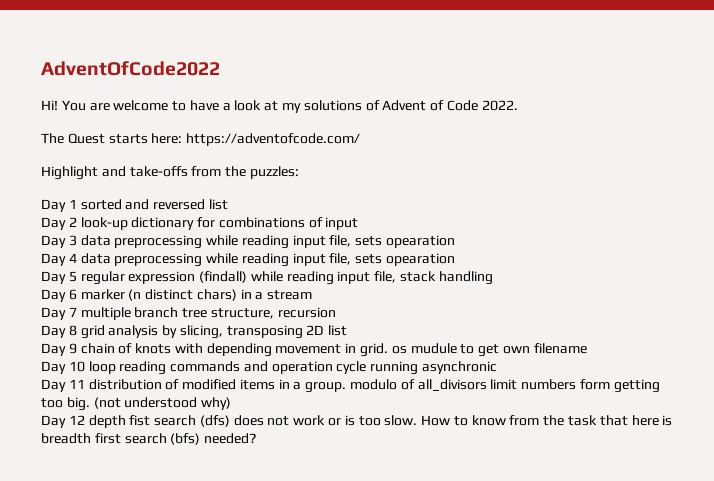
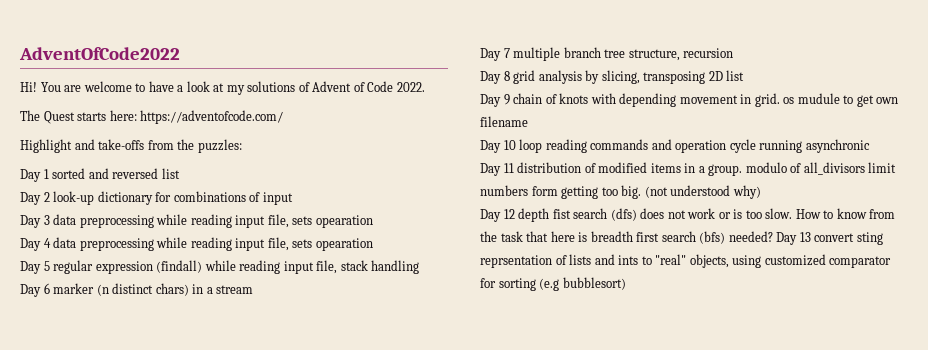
(257, 438) none -> [776,232,883,245] [480,254,892,268] [480,277,626,291] Day 13 convert sting reprsentation of lists and ints to "real" objects, using customized comparator for sorting (e.g bubblesort)

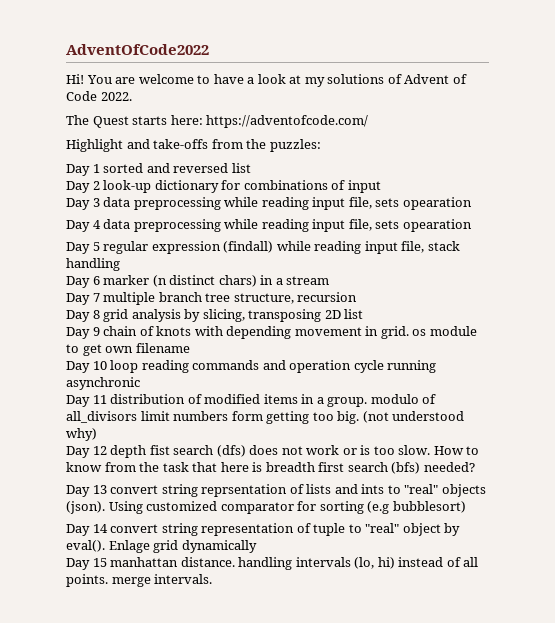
[797,93,840,104] mudule -> [429,326,477,336] module
(773, 236) none -> (475, 467) //
[856,232,883,245] sting -> [161,484,198,497] string
[689,254,762,268] objects, using -> [441,484,486,497] [66,501,143,514] objects (json). Using
(626, 283) none -> [66,523,461,536] [66,540,257,553] [66,557,479,570] [66,574,213,587] // Day 14 convert string representation of tuple to "real" object by eval(). Enlage grid dynamically // Day 15 manhattan distance. handling intervals (lo, hi) instead of all points. merge intervals.

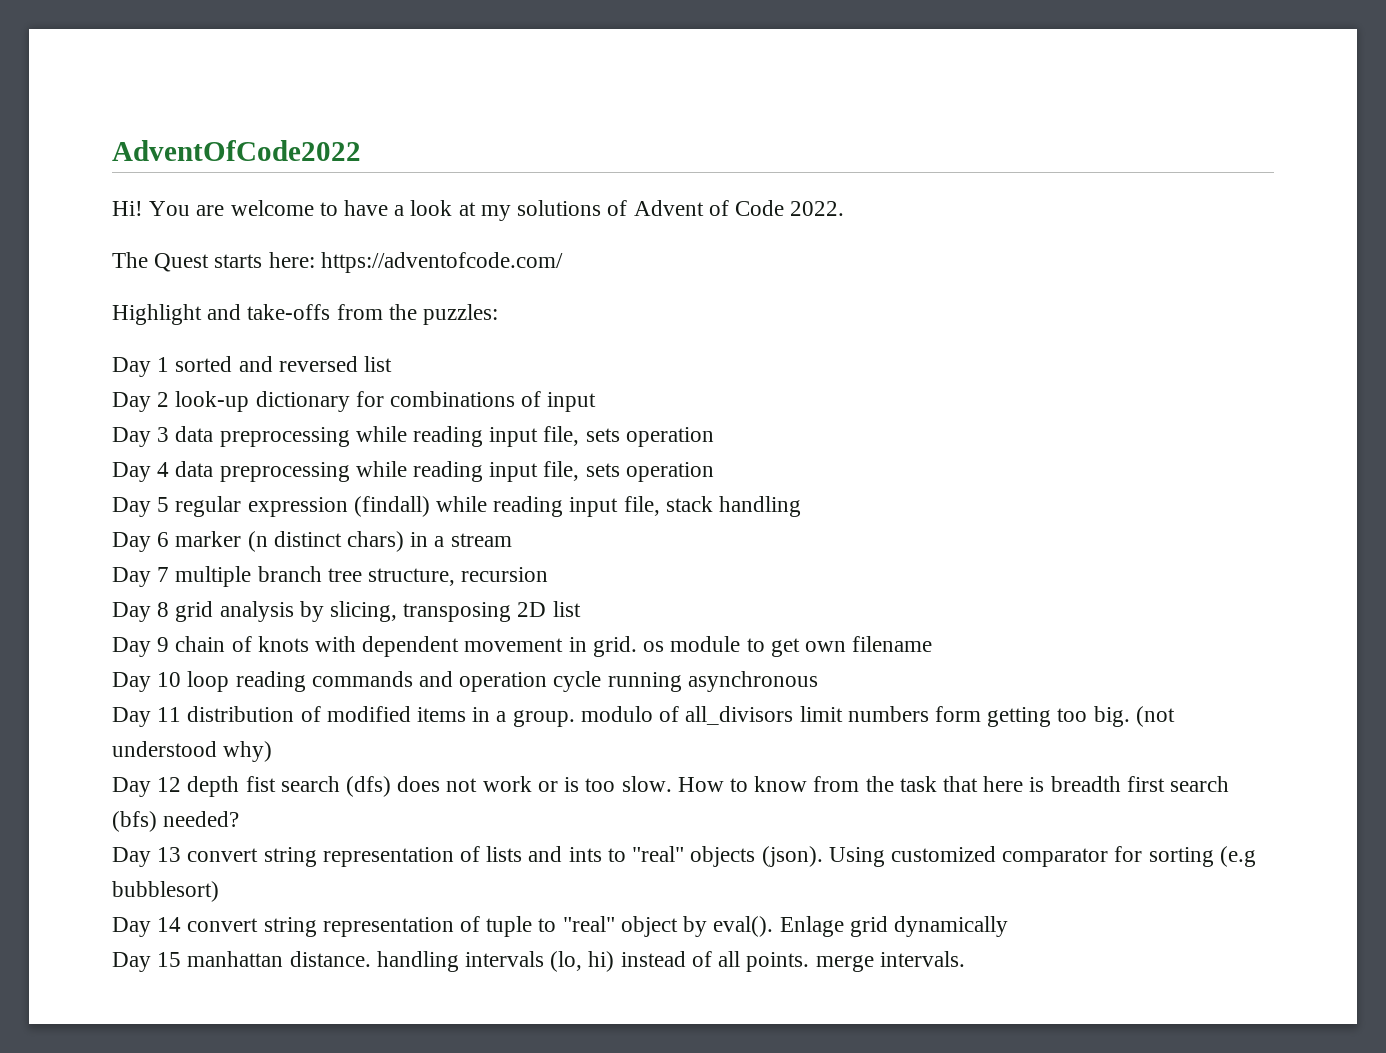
[402,197,472,210] opearation -> [625,427,714,447] operation
[402,219,472,232] opearation -> [625,462,714,482] operation
[226,326,292,339] depending -> [362,636,460,657] dependent
[66,377,140,390] asynchronic -> [687,671,818,692] asynchronous
[201,484,288,497] reprsentation -> [322,847,454,867] representation

